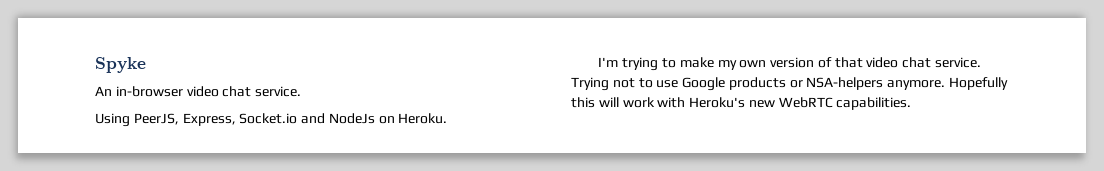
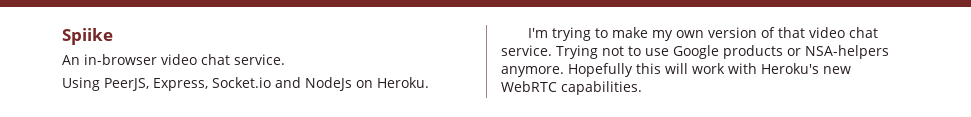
[95,57,146,73] Spyke -> [62,28,113,45] Spiike

